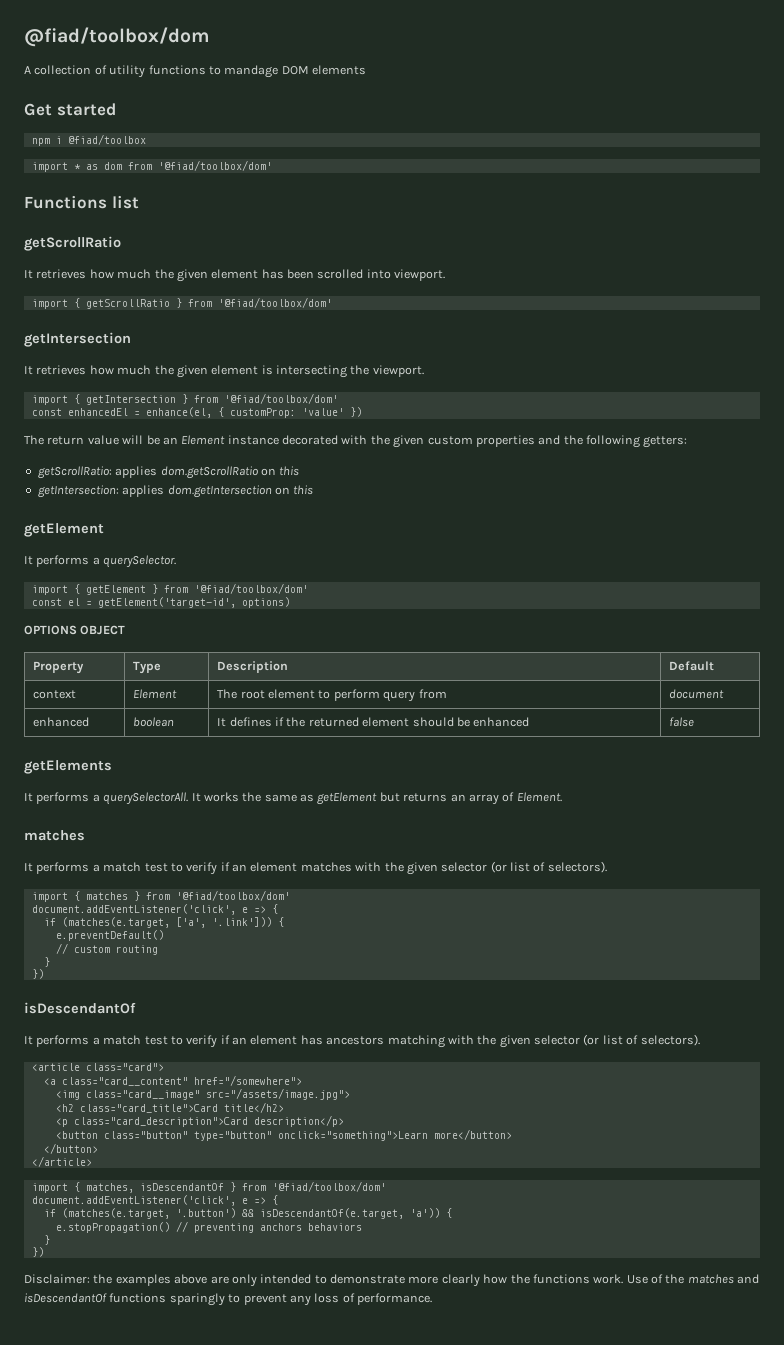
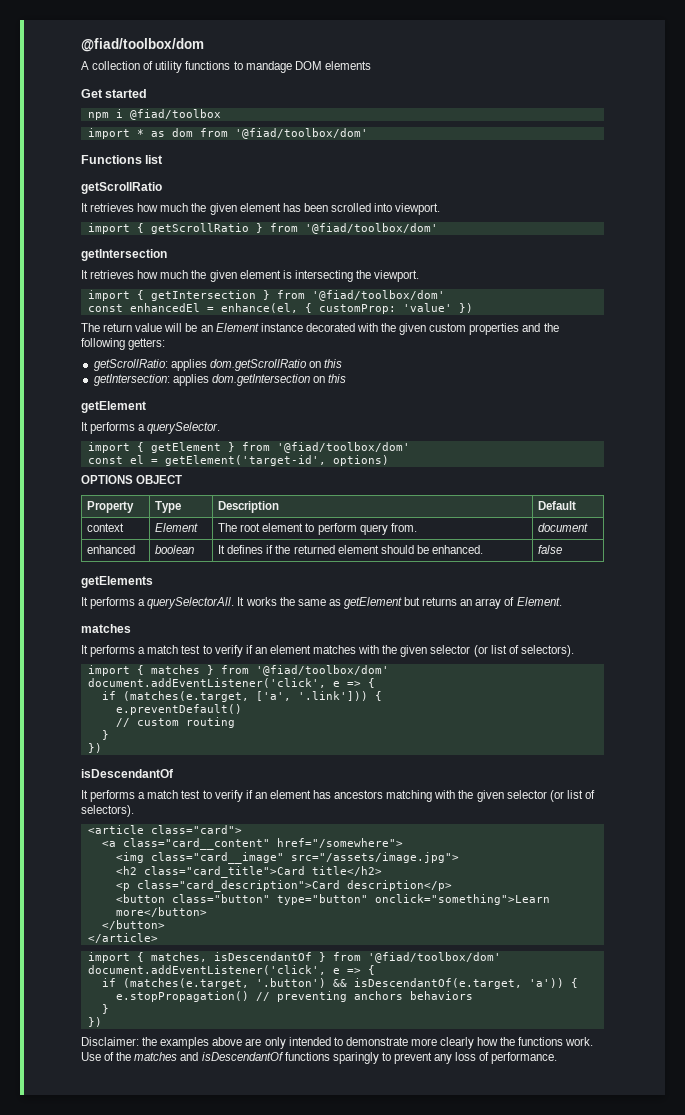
[418,689,447,699] from -> [390,523,417,532] from.
[473,717,530,727] enhanced -> [431,545,483,554] enhanced.

